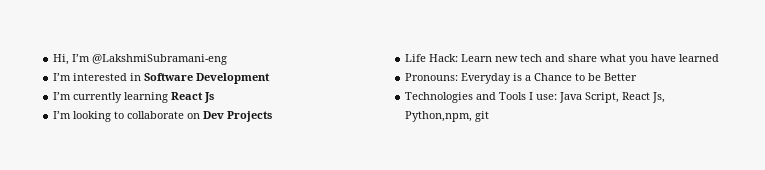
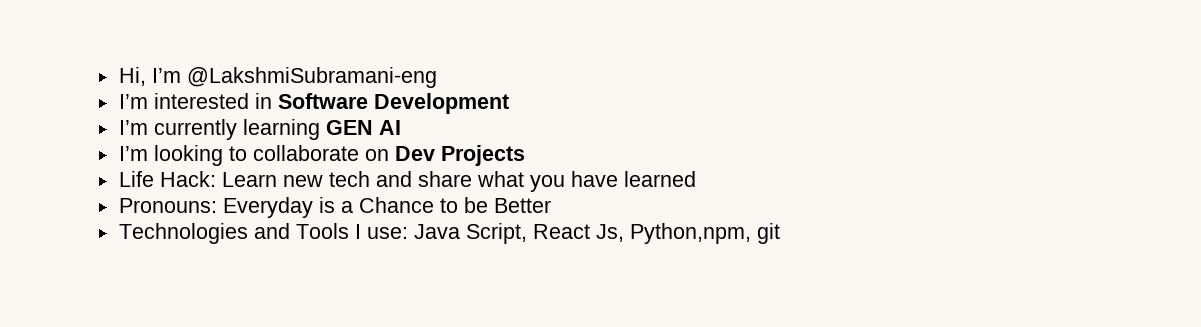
[171,92,215,103] React Js -> [325,120,401,135] GEN AI

